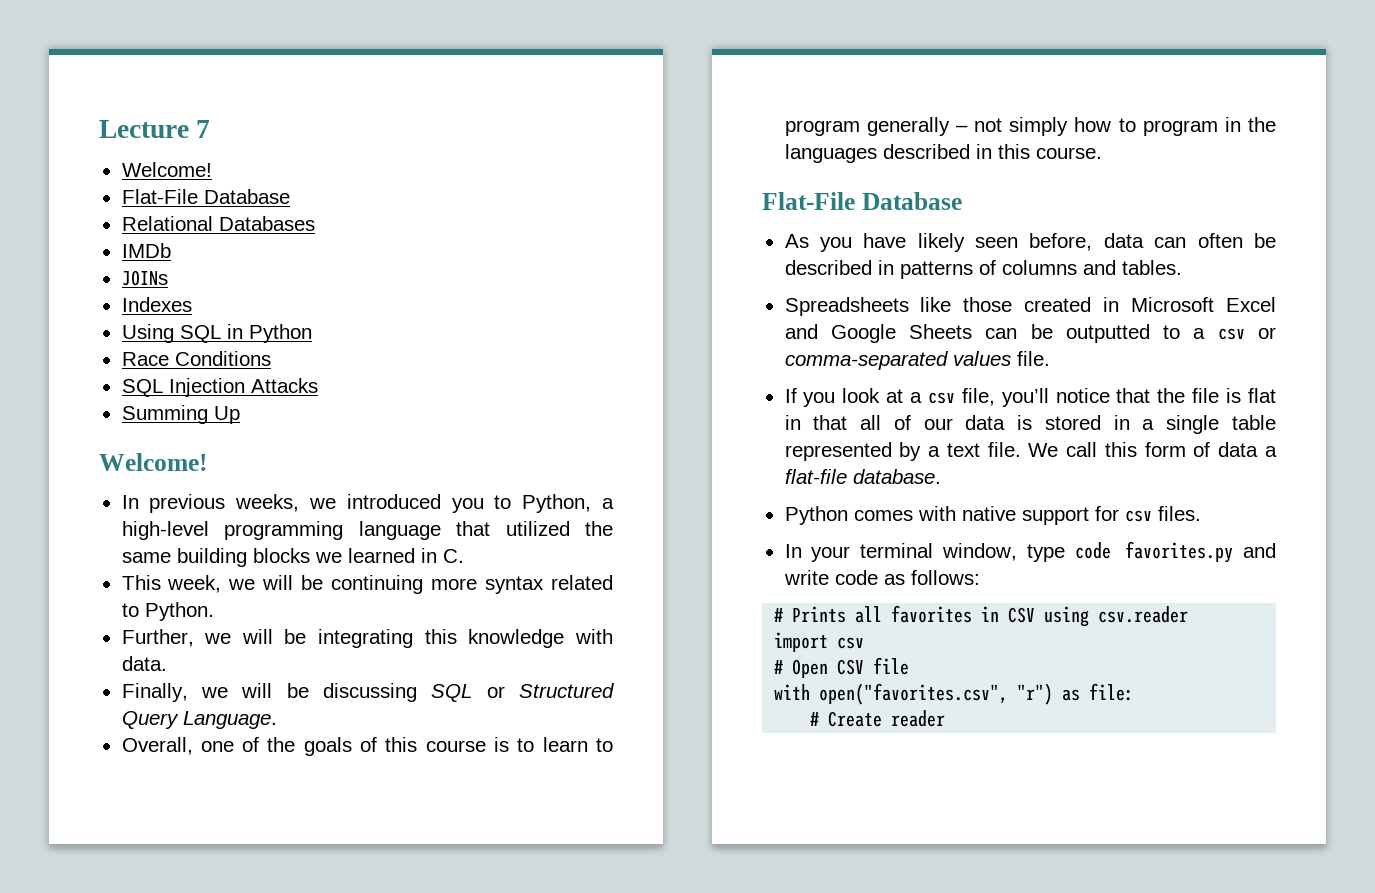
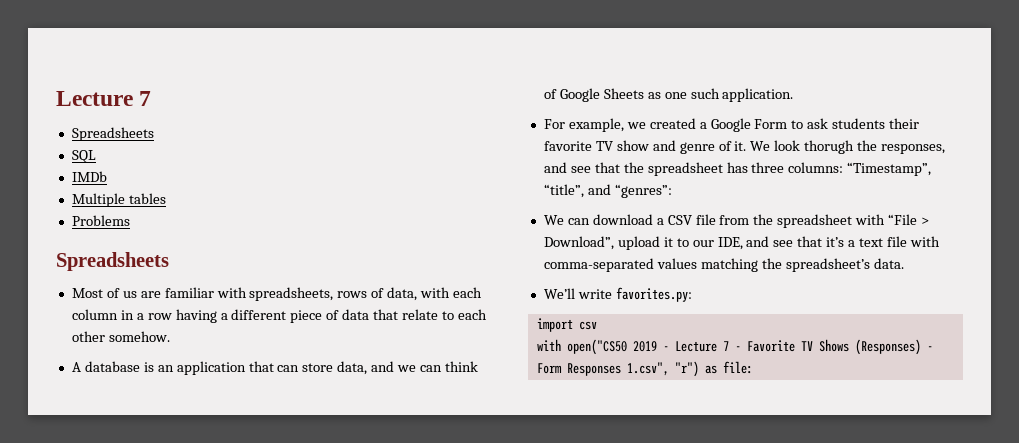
[121,162,212,177] [121,189,290,204] [121,216,315,231] [121,243,171,258] [121,270,168,286] [121,297,192,312] [121,324,312,343] [121,351,271,366] [121,378,318,397] [121,405,240,424] [99,453,207,471] [121,494,614,513] [121,521,613,540] [121,548,464,567] [121,575,613,594] [121,602,214,621] [121,629,613,648] [121,656,167,671] [121,683,614,702] [121,711,277,729] [121,737,613,756] [784,117,1276,136] [784,144,1102,163] [762,192,962,210] [784,233,1276,252] [784,260,1182,279] [784,297,1276,316] [784,324,1276,343] [784,351,1050,370] [784,388,1276,407] [784,415,1276,434] [784,442,1277,461] [784,469,941,484] [784,506,1201,525] [784,541,1276,563] [783,570,980,585] [774,605,1189,627] [774,632,865,652] [774,657,910,678] [774,683,1009,705] Welcome! // Flat-File Database // Relational Databases // IMDb // JOINs // Indexes // Using SQL in Python // Race Conditions // SQL Injection Attacks // Summing Up // Welcome! // In previous weeks, we introduced you to Python, a high-level programming language that utilized the same building blocks we learned in C. // This week, we will be continuing more syntax related to Python. // Further, we will be integrating this knowledge with data. // Finally, we will be discussing SQL or Structured Query Language. // Overall, one of the goals of this course is to learn to program generally – not simply how to program in the languages described in this course. // Flat-File Database // As you have likely seen before, data can often be described in patterns of columns and tables. // Spreadsheets like those created in Microsoft Excel and Google Sheets can be outputted to a csv or comma-separated values file. // If you look at a csv file, you’ll notice that the file is flat in that all of our data is stored in a single table represented by a text file. We call this form of data a flat-file database. // Python comes with native support for csv files. // In your terminal window, type code favorites.py and write code as follows: // # Prints all favorites in CSV using csv.reader // import csv // # Open CSV file // with open("favorites.csv", -> [71,127,154,141] [71,150,96,163] [71,171,107,182] [71,193,166,207] [71,215,130,226] [56,252,169,271] [71,287,483,301] [71,309,487,323] [71,331,170,342] [71,361,478,375] [543,88,794,102] [543,118,920,132] [543,140,946,154] [543,162,932,176] [543,184,672,198] [543,214,930,228] [543,236,940,250] [543,258,904,272] [543,287,692,302] [536,318,597,332] [536,339,933,355] [536,362,669,376] Spreadsheets // SQL // IMDb // Multiple tables // Problems // Spreadsheets // Most of us are familiar with spreadsheets, rows of data, with each column in a row having a different piece of data that relate to each other somehow. // A database is an application that can store data, and we can think of Google Sheets as one such application. // For example, we created a Google Form to ask students their favorite TV show and genre of it. We look thorugh the responses, and see that the spreadsheet has three columns: “Timestamp”, “title”, and “genres”: // We can download a CSV file from the spreadsheet with “File > Download”, upload it to our IDE, and see that it’s a text file with comma-separated values matching the spreadsheet’s data. // We’ll write favorites.py: // import csv // with open("CS50 2019 - Lecture 7 - Favorite TV Shows (Responses) - Form Responses 1.csv",
[810,710,946,727] // # Create reader -> (753, 367) none

